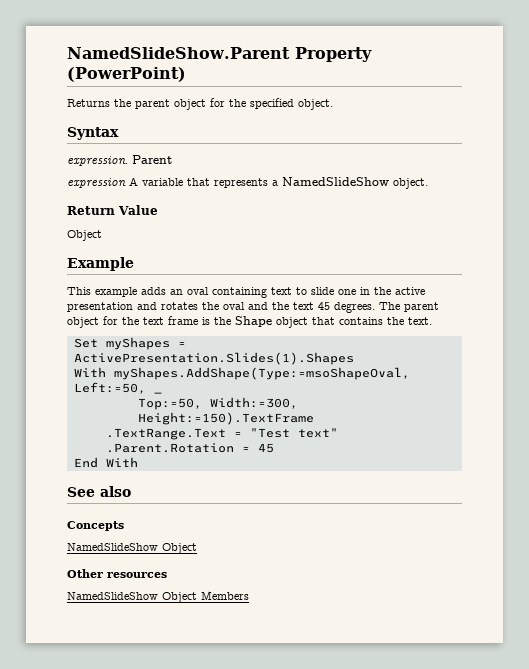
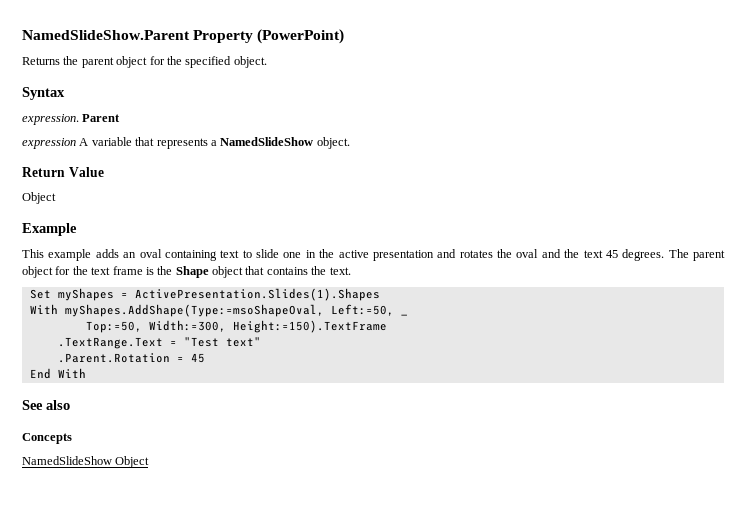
[67,569,167,578] [67,591,249,603] // Other resources // NamedSlideShow Object Members -> (150, 462) none

